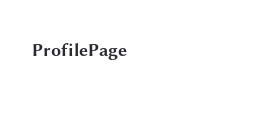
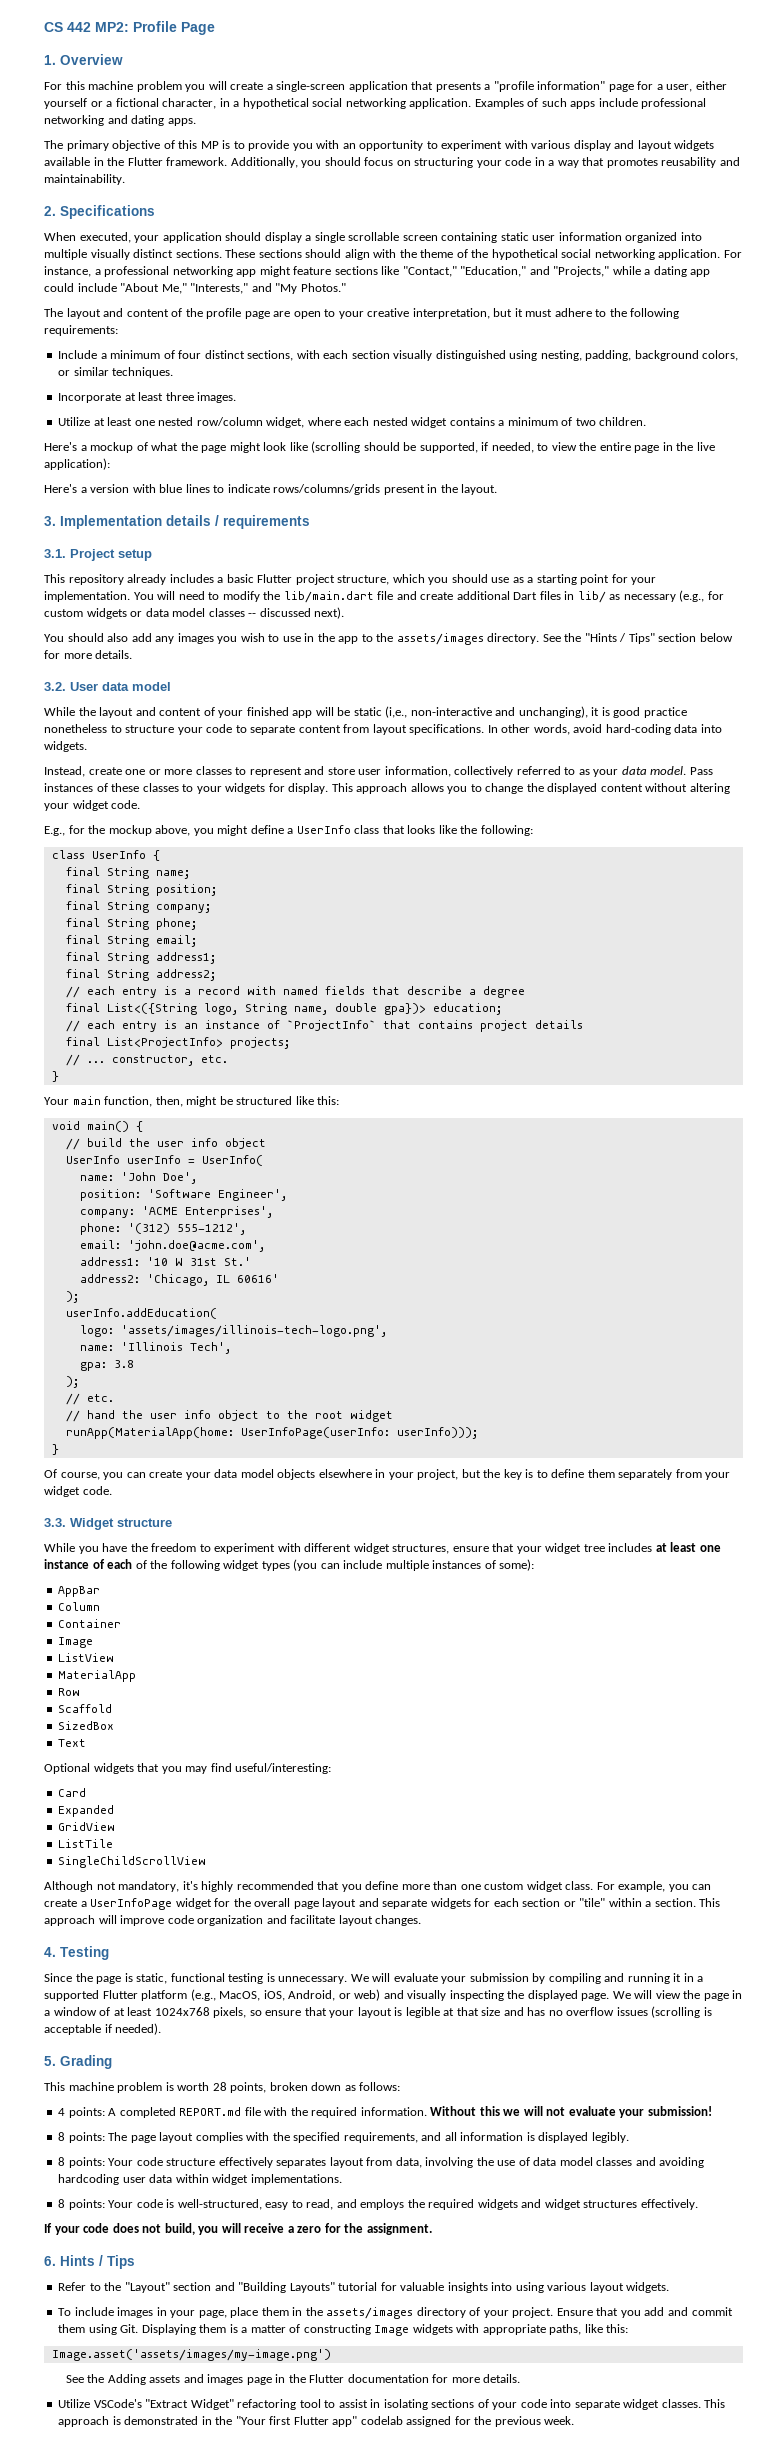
[32,43,127,60] ProfilePage -> [44,21,215,35] [44,54,123,65] [44,81,727,92] [44,98,707,109] [44,115,196,126] [44,140,715,151] [44,157,740,168] [44,174,125,185] [44,205,155,219] [44,232,702,243] [44,249,742,260] [44,266,711,277] [44,283,346,294] [44,308,680,319] [44,325,118,336] [58,350,739,361] [58,367,174,378] [58,392,237,403] [58,417,647,428] [44,441,715,453] [44,458,110,470] [44,484,498,495] [44,515,310,529] [44,549,152,561] [44,574,657,585] [44,590,724,603] [44,607,345,619] [44,633,733,645] [44,650,133,659] [44,682,171,691] [44,706,687,718] [44,724,722,735] [44,741,87,752] [44,766,713,777] [44,783,730,794] [44,800,141,811] [44,825,533,836] [51,850,160,861] [65,867,190,879] [65,884,217,896] [65,901,211,913] [65,918,197,930] [65,935,197,947] [65,952,216,964] [65,969,216,981] [65,986,525,998] [65,1003,502,1015] [65,1020,583,1032] [65,1037,290,1049] [65,1054,228,1066] [51,1071,59,1082] [44,1096,340,1107] [51,1121,143,1132] [65,1138,266,1150] [65,1155,263,1166] [79,1172,197,1184] [79,1189,287,1201] [79,1206,273,1218] [79,1223,246,1235] [79,1240,265,1252] [79,1257,251,1266] [79,1274,279,1286] [65,1291,79,1303] [65,1308,217,1319] [79,1325,387,1337] [79,1342,231,1354] [79,1360,134,1371] [65,1376,79,1388] [65,1393,114,1405] [65,1410,393,1422] [65,1427,478,1439] [51,1444,59,1455] [44,1469,731,1480] [44,1486,112,1497] [44,1518,172,1530] [44,1542,721,1554] [44,1559,535,1571] [58,1586,101,1597] [58,1602,101,1611] [58,1619,122,1628] [58,1637,94,1648] [58,1653,115,1662] [58,1670,137,1682] [58,1688,81,1696] [58,1704,113,1713] [58,1721,115,1730] [58,1739,87,1747] [44,1763,332,1774] [58,1788,87,1797] [58,1805,115,1817] [58,1822,116,1831] [58,1839,114,1848] [58,1856,207,1868] [44,1881,712,1892] [44,1898,721,1910] [44,1915,422,1926] [44,1946,109,1960] [44,1973,704,1984] [44,1989,743,2001] [44,2006,712,2018] [44,2023,162,2035] [44,2055,112,2069] [44,2082,401,2093] [58,2106,712,2118] [58,2132,629,2143] [58,2157,705,2168] [58,2174,342,2185] [58,2199,698,2210] [44,2223,432,2235] [44,2255,135,2269] [58,2282,670,2293] [58,2307,733,2319] [58,2324,629,2336] [51,2349,331,2361] [65,2374,521,2385] [58,2399,726,2410] [58,2416,575,2427] CS 442 MP2: Profile Page // 1. Overview // For this machine problem you will create a single-screen application that presents a "profile information" page for a user, either yourself or a fictional character, in a hypothetical social networking application. Examples of such apps include professional networking and dating apps. // The primary objective of this MP is to provide you with an opportunity to experiment with various display and layout widgets available in the Flutter framework. Additionally, you should focus on structuring your code in a way that promotes reusability and maintainability. // 2. Specifications // When executed, your application should display a single scrollable screen containing static user information organized into multiple visually distinct sections. These sections should align with the theme of the hypothetical social networking application. For instance, a professional networking app might feature sections like "Contact," "Education," and "Projects," while a dating app could include "About Me," "Interests," and "My Photos." // The layout and content of the profile page are open to your creative interpretation, but it must adhere to the following requirements: // Include a minimum of four distinct sections, with each section visually distinguished using nesting, padding, background colors, or similar techniques. // Incorporate at least three images. // Utilize at least one nested row/column widget, where each nested widget contains a minimum of two children. // Here's a mockup of what the page might look like (scrolling should be supported, if needed, to view the entire page in the live application): // Here's a version with blue lines to indicate rows/columns/grids present in the layout. // 3. Implementation details / requirements // 3.1. Project setup // This repository already includes a basic Flutter project structure, which you should use as a starting point for your implementation. You will need to modify the lib/main.dart file and create additional Dart files in lib/ as necessary (e.g., for custom widgets or data model classes -- discussed next). // You should also add any images you wish to use in the app to the assets/images directory. See the "Hints / Tips" section below for more details. // 3.2. User data model // While the layout and content of your finished app will be static (i,e., non-interactive and unchanging), it is good practice nonetheless to structure your code to separate content from layout specifications. In other words, avoid hard-coding data into widgets. // Instead, create one or more classes to represent and store user information, collectively referred to as your data model. Pass instances of these classes to your widgets for display. This approach allows you to change the displayed content without altering your widget code. // E.g., for the mockup above, you might define a UserInfo class that looks like the following: // class UserInfo { // final String name; // final String position; // final String company; // final String phone; // final String email; // final String address1; // final String address2; // // each entry is a record with named fields that describe a degree // final List<({String logo, String name, double gpa})> education; // // each entry is an instance of `ProjectInfo` that contains project details // final List<ProjectInfo> projects; // // ... constructor, etc. // } // Your main function, then, might be structured like this: // void main() { // // build the user info object // UserInfo userInfo = UserInfo( // name: 'John Doe', // position: 'Software Engineer', // company: 'ACME Enterprises', // phone: '(312) 555-1212', // email: 'john.doe@acme.com', // address1: '10 W 31st St.' // address2: 'Chicago, IL 60616' // ); // userInfo.addEducation( // logo: 'assets/images/illinois-tech-logo.png', // name: 'Illinois Tech', // gpa: 3.8 // ); // // etc. // // hand the user info object to the root widget // runApp(MaterialApp(home: UserInfoPage(userInfo: userInfo))); // } // Of course, you can create your data model objects elsewhere in your project, but the key is to define them separately from your widget code. // 3.3. Widget structure // While you have the freedom to experiment with different widget structures, ensure that your widget tree includes at least one instance of each of the following widget types (you can include multiple instances of some): // AppBar // Column // Container // Image // ListView // MaterialApp // Row // Scaffold // SizedBox // Text // Optional widgets that you may find useful/interesting: // Card // Expanded // GridView // ListTile // SingleChildScrollView // Although not mandatory, it's highly recommended that you define more than one custom widget class. For example, you can create a UserInfoPage widget for the overall page layout and separate widgets for each section or "tile" within a section. This approach will improve code organization and facilitate layout changes. // 4. Testing // Since the page is static, functional testing is unnecessary. We will evaluate your submission by compiling and running it in a supported Flutter platform (e.g., MacOS, iOS, Android, or web) and visually inspecting the displayed page. We will view the page in a window of at least 1024x768 pixels, so ensure that your layout is legible at that size and has no overflow issues (scrolling is acceptable if needed). // 5. Grading // This machine problem is worth 28 points, broken down as follows: // 4 points: A completed REPORT.md file with the required information. Without this we will not evaluate your submission! // 8 points: The page layout complies with the specified requirements, and all information is displayed legibly. // 8 points: Your code structure effectively separates layout from data, involving the use of data model classes and avoiding hardcoding user data within widget implementations. // 8 points: Your code is well-structured, easy to read, and employs the required widgets and widget structures effectively. // If your code does not build, you will receive a zero for the assignment. // 6. Hints / Tips // Refer to the "Layout" section and "Building Layouts" tutorial for valuable insights into using various layout widgets. // To include images in your page, place them in the assets/images directory of your project. Ensure that you add and commit them using Git. Displaying them is a matter of constructing Image widgets with appropriate paths, like this: // Image.asset('assets/images/my-image.png') // See the Adding assets and images page in the Flutter documentation for more details. // Utilize VSCode's "Extract Widget" refactoring tool to assist in isolating sections of your code into separate widget classes. This approach is demonstrated in the "Your first Flutter app" codelab assigned for the previous week.

